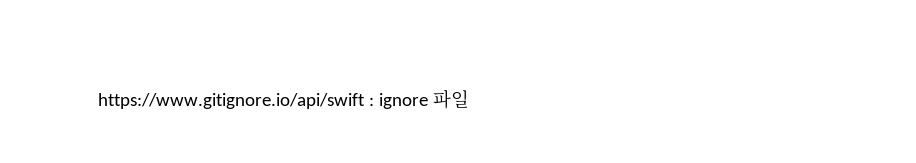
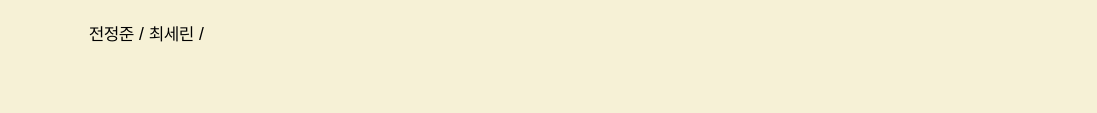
[98,89,469,109] https://www.gitignore.io/api/swift : ignore 파일 -> [89,26,204,42] 전정준 / 최세린 /

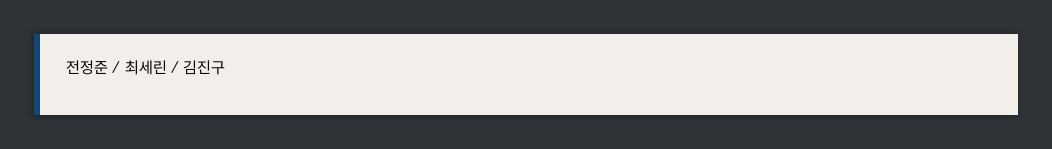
(204, 33) none -> [183,60,226,75] 김진구

